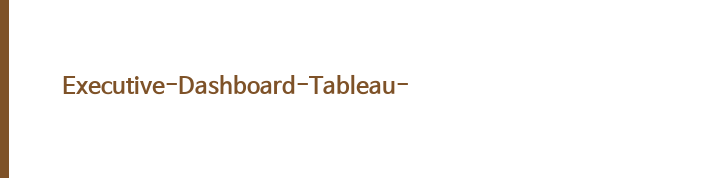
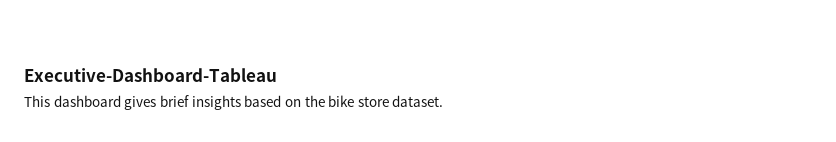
[62,74,409,95] Executive-Dashboard-Tableau- -> [24,68,277,82] [24,95,444,110] Executive-Dashboard-Tableau // This dashboard gives brief insights based on the bike store dataset.

